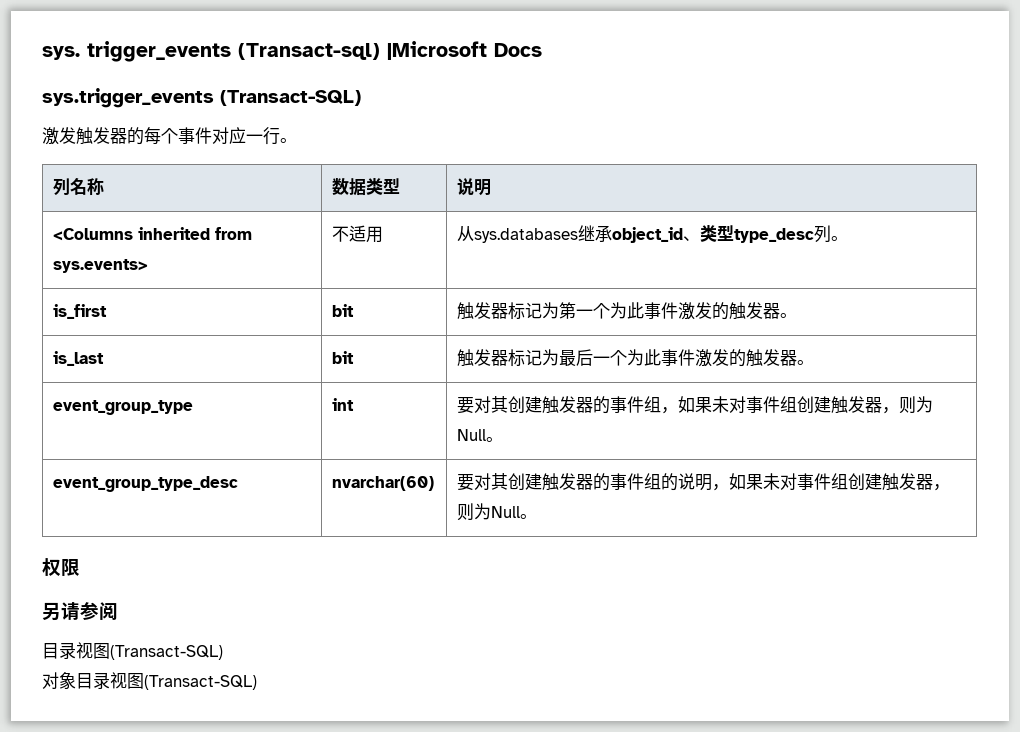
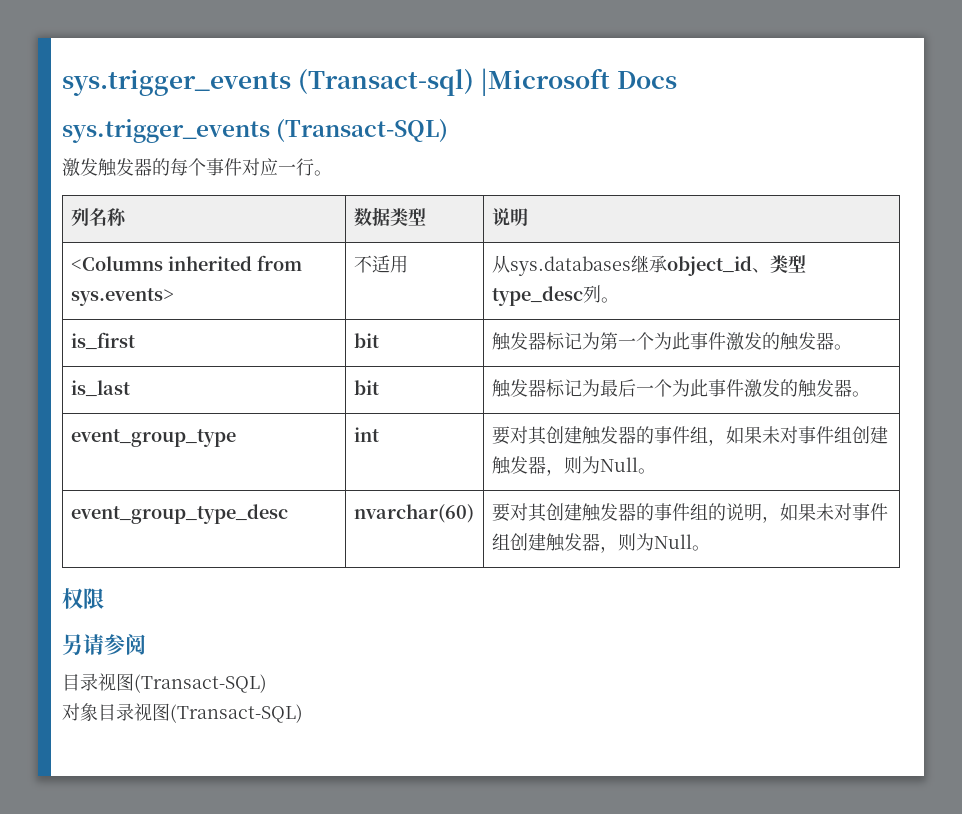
[42,41,231,62] sys. trigger_events -> [62,70,291,96] sys.trigger_events

